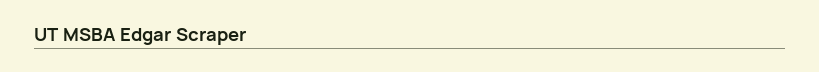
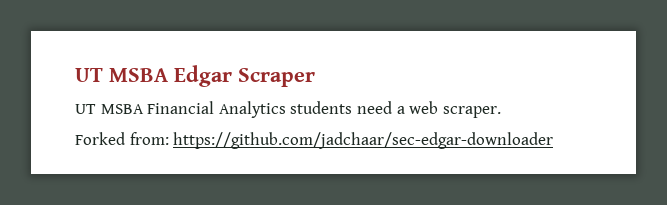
(246, 36) none -> [75,101,501,118] [75,132,554,149] // UT MSBA Financial Analytics students need a web scraper. // Forked from: https://github.com/jadchaar/sec-edgar-downloader

